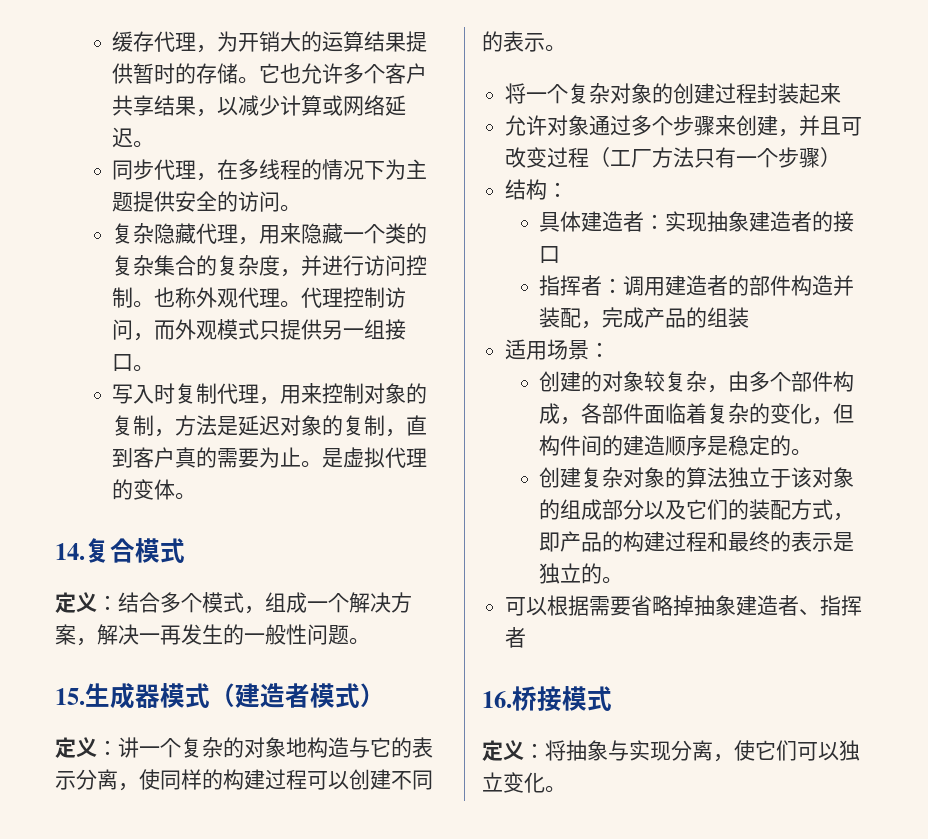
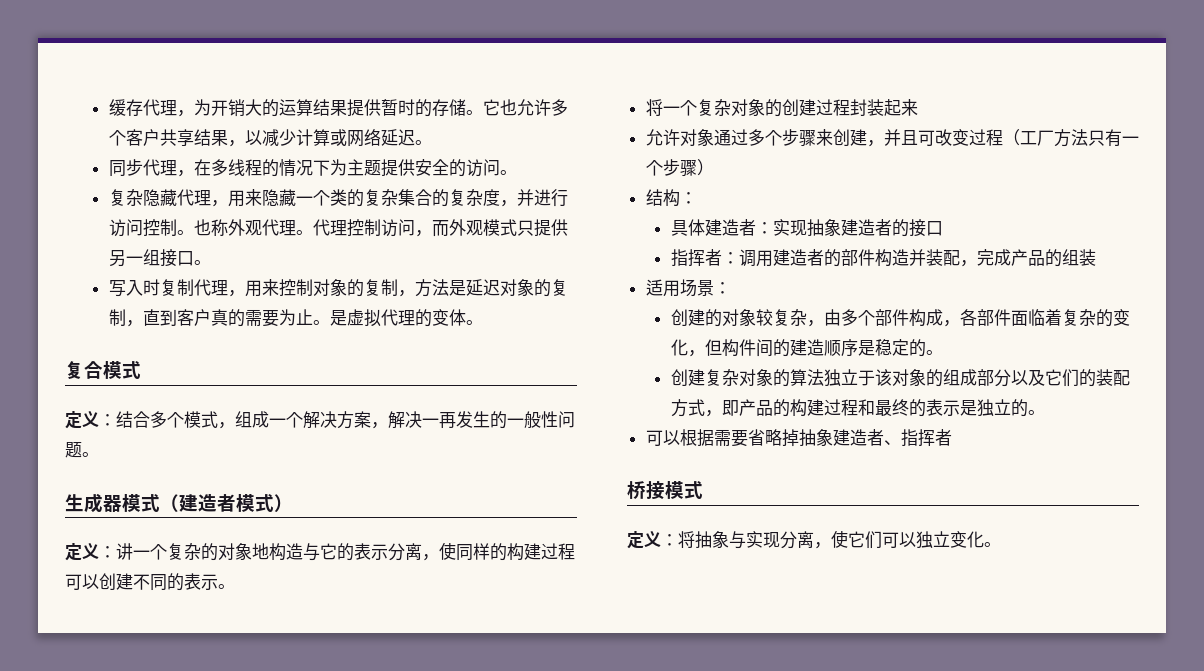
[55,543,85,560] 14. -> (483, 322) none
[55,688,85,705] 15. -> (99, 454) none
[482,691,512,708] 16. -> (952, 437) none

